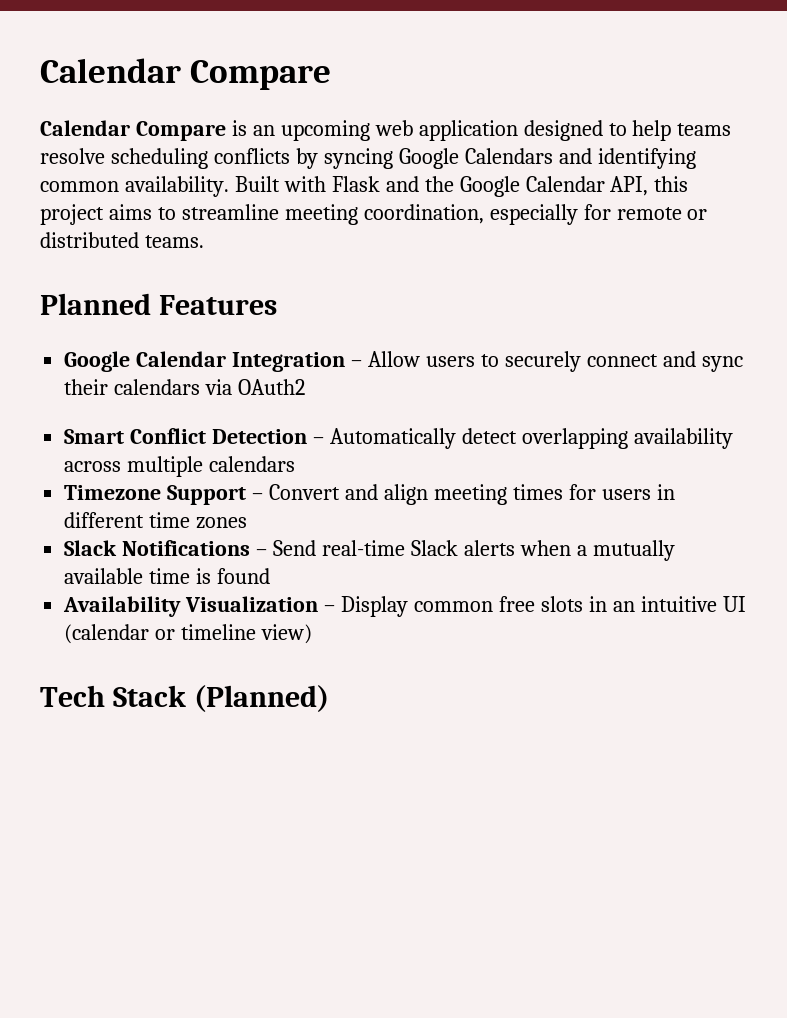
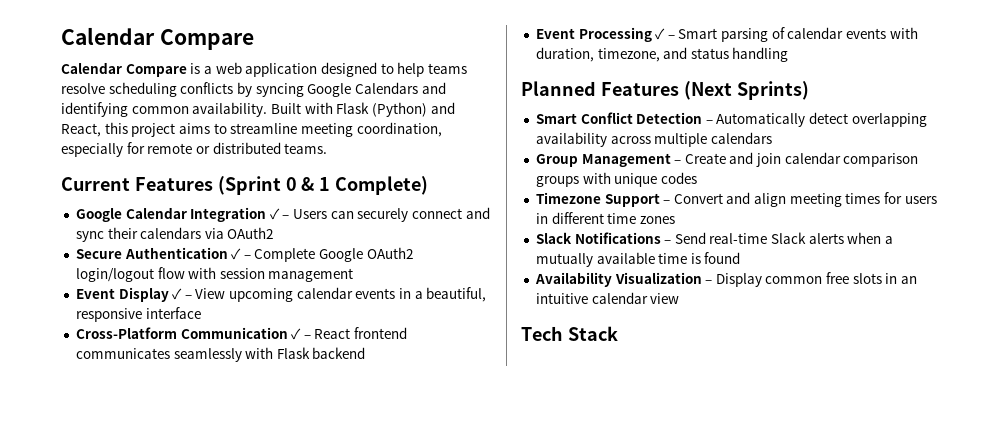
[252,120,370,141] an upcoming -> [203,66,212,74] a
[385,176,649,197] and the Google Calendar API, -> [371,102,455,117] [61,123,101,137] (Python) and React,
[40,293,277,315] Planned Features -> [61,176,429,195] Current Features (Sprint 0 & 1 Complete)
[351,351,499,367] – Allow users to -> [269,208,354,220] ✓ – Users can
(306, 387) none -> [75,247,414,262] [75,267,354,282] [75,287,487,302] [75,307,201,322] [75,327,408,340] [75,347,366,362] [535,27,918,42] [535,47,789,62] [521,81,809,100] // Secure Authentication ✓ – Complete Google OAuth2 login/logout flow with session management // Event Display ✓ – View upcoming calendar events in a beautiful, responsive interface // Cross-Platform Communication ✓ – React frontend communicates seamlessly with Flask backend // Event Processing ✓ – Smart parsing of calendar events with duration, timezone, and status handling // Planned Features (Next Sprints)
(296, 464) none -> [535,152,919,167] [535,172,697,187] // Group Management – Create and join calendar comparison groups with unique codes
[722,596,746,612] [64,624,313,644] UI (calendar or timeline view) -> [591,292,680,304] calendar view
[193,685,329,712] (Planned) -> (618, 333) none

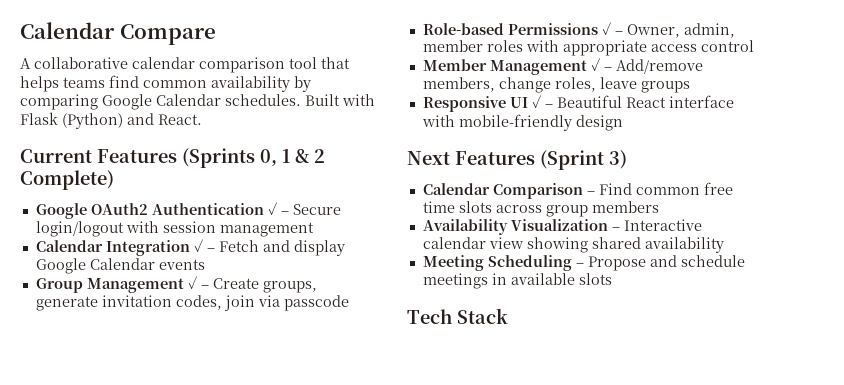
[61,62,467,77] [61,82,446,97] [61,102,268,117] Calendar Compare is a web application designed to help teams resolve scheduling conflicts by syncing Google Calendars and identifying common availability. -> [20,57,350,73] [20,75,311,92] [20,94,301,110] A collaborative calendar comparison tool that helps teams find common availability by comparing Google Calendar schedules.
[61,122,442,137] [61,142,328,157] [61,176,429,195] [75,207,490,222] [75,227,275,242] [75,247,414,262] [75,267,354,282] [75,287,487,302] [75,307,201,322] [75,327,408,340] [75,347,366,362] [535,27,918,42] [535,47,789,62] [521,81,809,100] [535,112,927,127] [535,132,772,147] React, this project aims to streamline meeting coordination, especially for remote or distributed teams. // Current Features (Sprint 0 & 1 Complete) // Google Calendar Integration ✓ – Users can securely connect and sync their calendars via OAuth2 // Secure Authentication ✓ – Complete Google OAuth2 login/logout flow with session management // Event Display ✓ – View upcoming calendar events in a beautiful, responsive interface // Cross-Platform Communication ✓ – React frontend communicates seamlessly with Flask backend // Event Processing ✓ – Smart parsing of calendar events with duration, timezone, and status handling // Planned Features (Next Sprints) // Smart Conflict Detection – Automatically detect overlapping availability across multiple calendars -> [158,114,202,125] [20,148,325,168] [20,170,114,190] [35,202,341,219] [35,221,314,237] [35,239,345,256] [35,258,205,274] React. // Current Features (Sprints 0, 1 & 2 Complete) // Google OAuth2 Authentication ✓ – Secure login/logout with session management // Calendar Integration ✓ – Fetch and display Google Calendar events
(671, 160) none -> [187,276,197,289] ✓
[729,152,919,167] [535,172,697,187] [535,192,937,207] [535,212,675,224] [535,232,894,244] [535,252,741,267] [534,272,918,287] [535,292,680,304] and join calendar comparison groups with unique codes // Timezone Support – Convert and align meeting times for users in different time zones // Slack Notifications – Send real-time Slack alerts when a mutually available time is found // Availability Visualization – Display common free slots in an intuitive calendar view -> [262,281,317,293] [35,295,349,311] [422,22,735,38] [422,40,754,56] [422,58,703,75] [422,77,690,93] [422,95,734,112] [421,114,623,131] [407,150,627,170] [422,182,733,199] [422,201,659,217] [422,219,702,235] [422,237,724,253] [422,255,745,271] [422,273,612,289] groups, generate invitation codes, join via passcode // Role-based Permissions ✓ – Owner, admin, member roles with appropriate access control // Member Management ✓ – Add/remove members, change roles, leave groups // Responsive UI ✓ – Beautiful React interface with mobile-friendly design // Next Features (Sprint 3) // Calendar Comparison – Find common free time slots across group members // Availability Visualization – Interactive calendar view showing shared availability // Meeting Scheduling – Propose and schedule meetings in available slots

